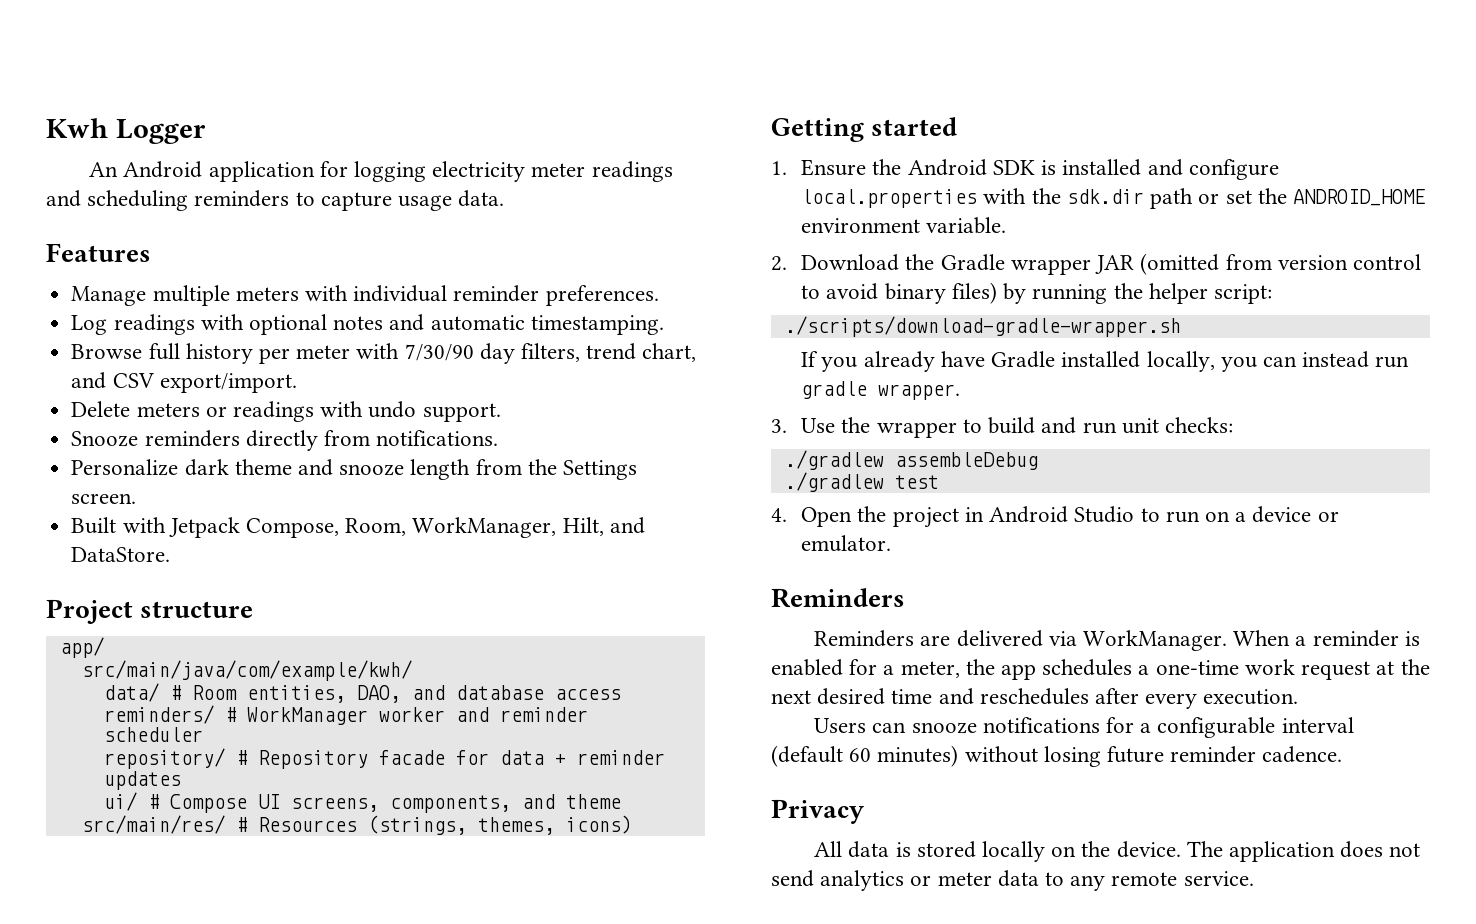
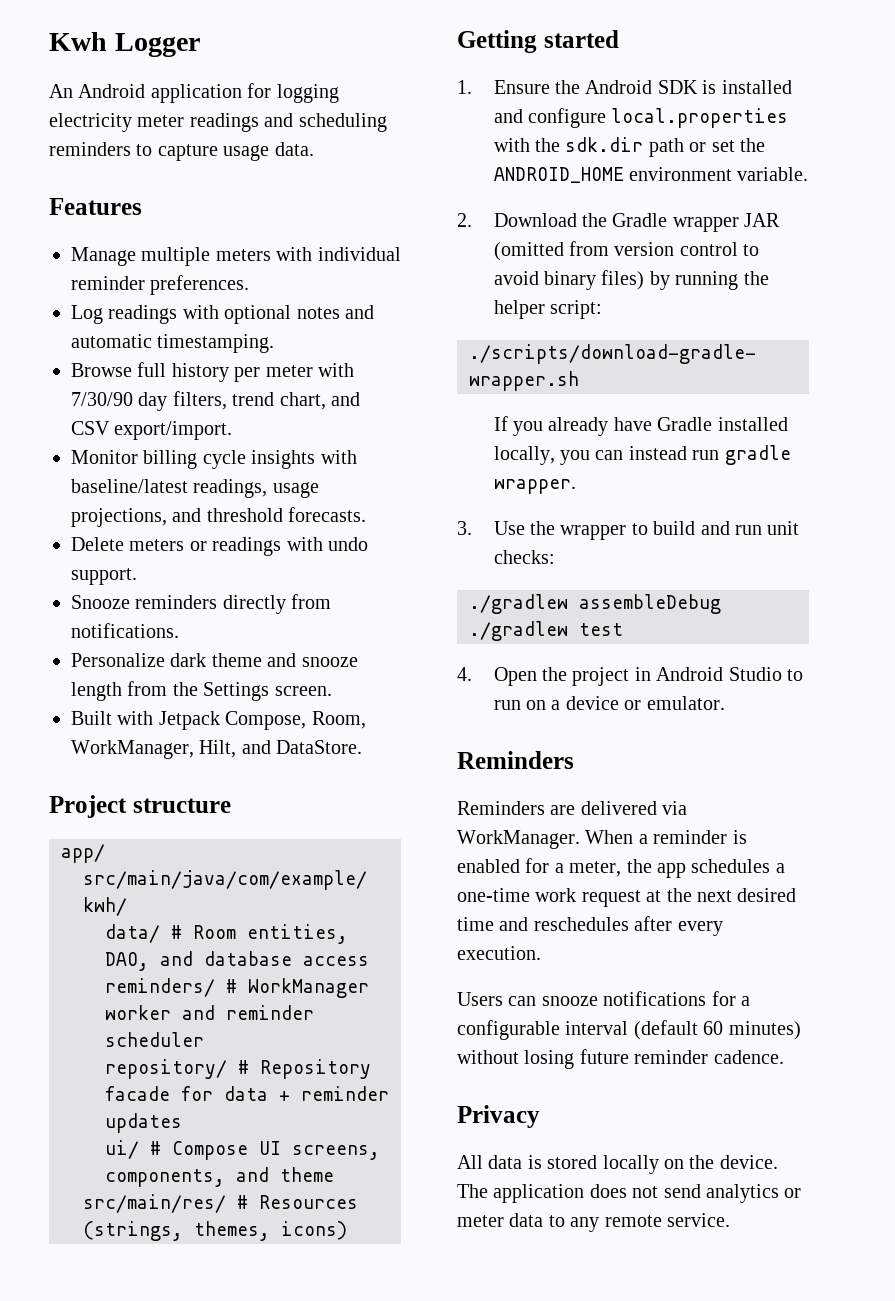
(297, 383) none -> [71,450,357,469] [71,479,319,498] [71,507,367,527] // Monitor billing cycle insights with baseline/latest readings, usage projections, and threshold forecasts.

